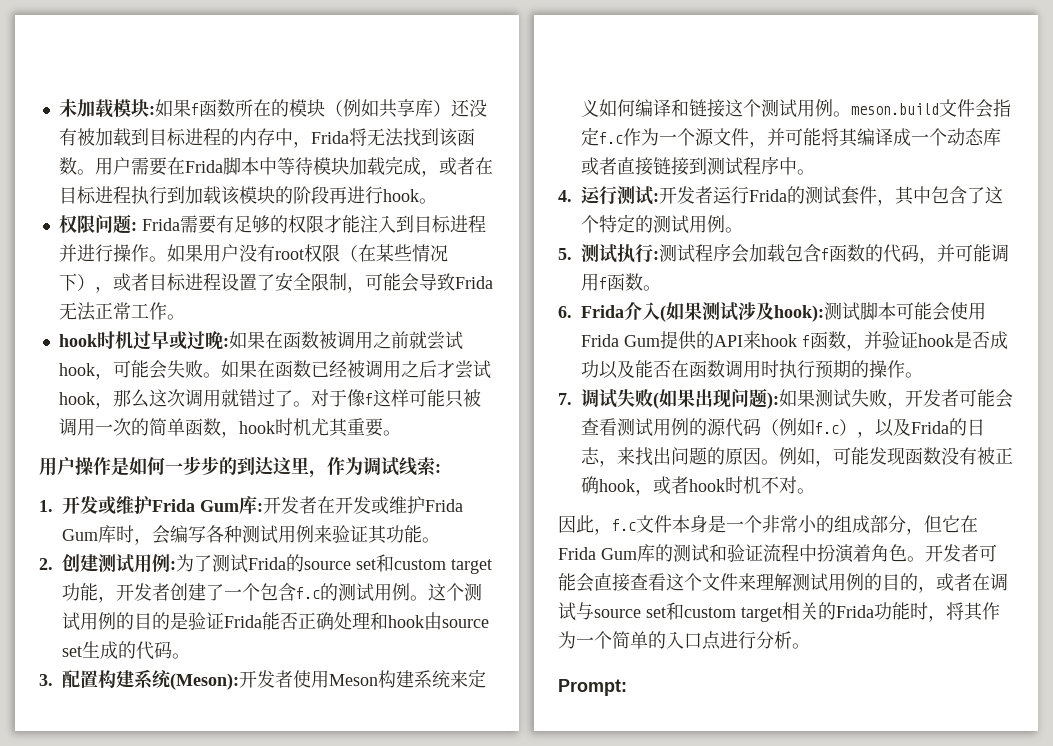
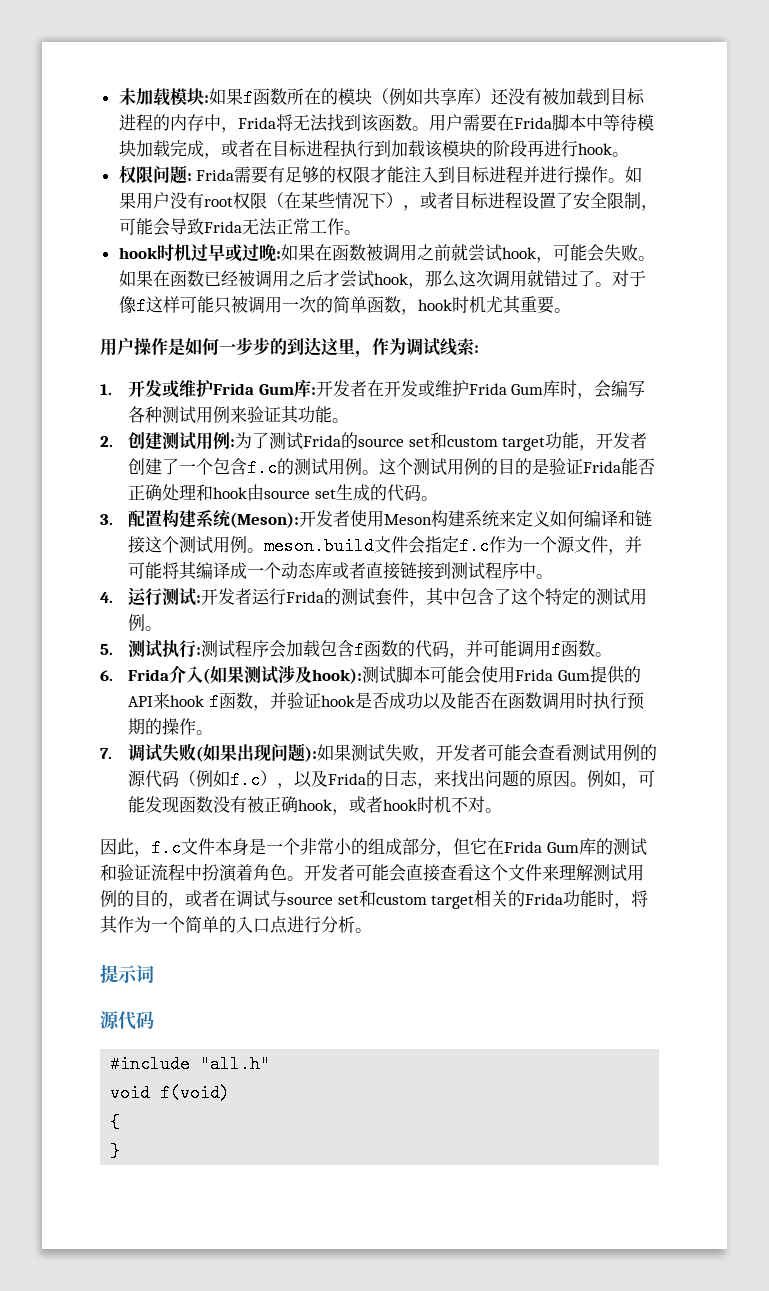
[558,679,627,696] Prompt: -> [100,964,154,983] [100,1011,154,1030] [110,1055,271,1073] [110,1084,231,1102] [110,1113,121,1131] [110,1142,121,1160] 提示词 // 源代码 // #include "all.h" // void f(void) // { // }

